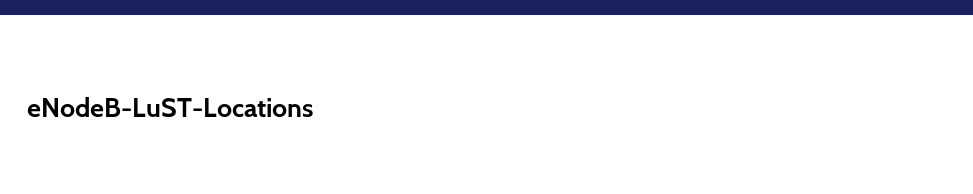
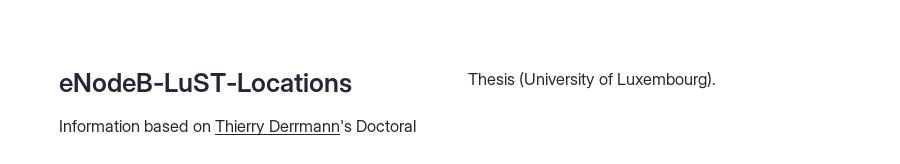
(313, 107) none -> [59,120,417,136] [468,72,717,89] // Information based on Thierry Derrmann's Doctoral Thesis (University of Luxembourg).

